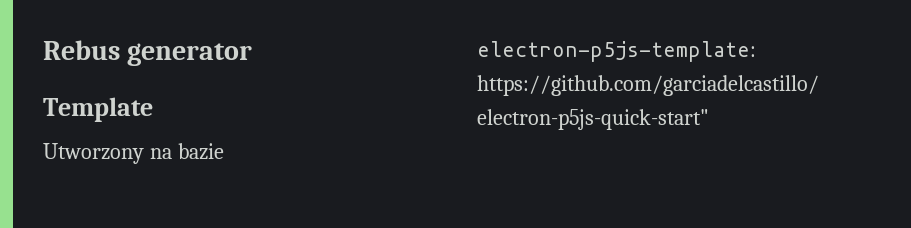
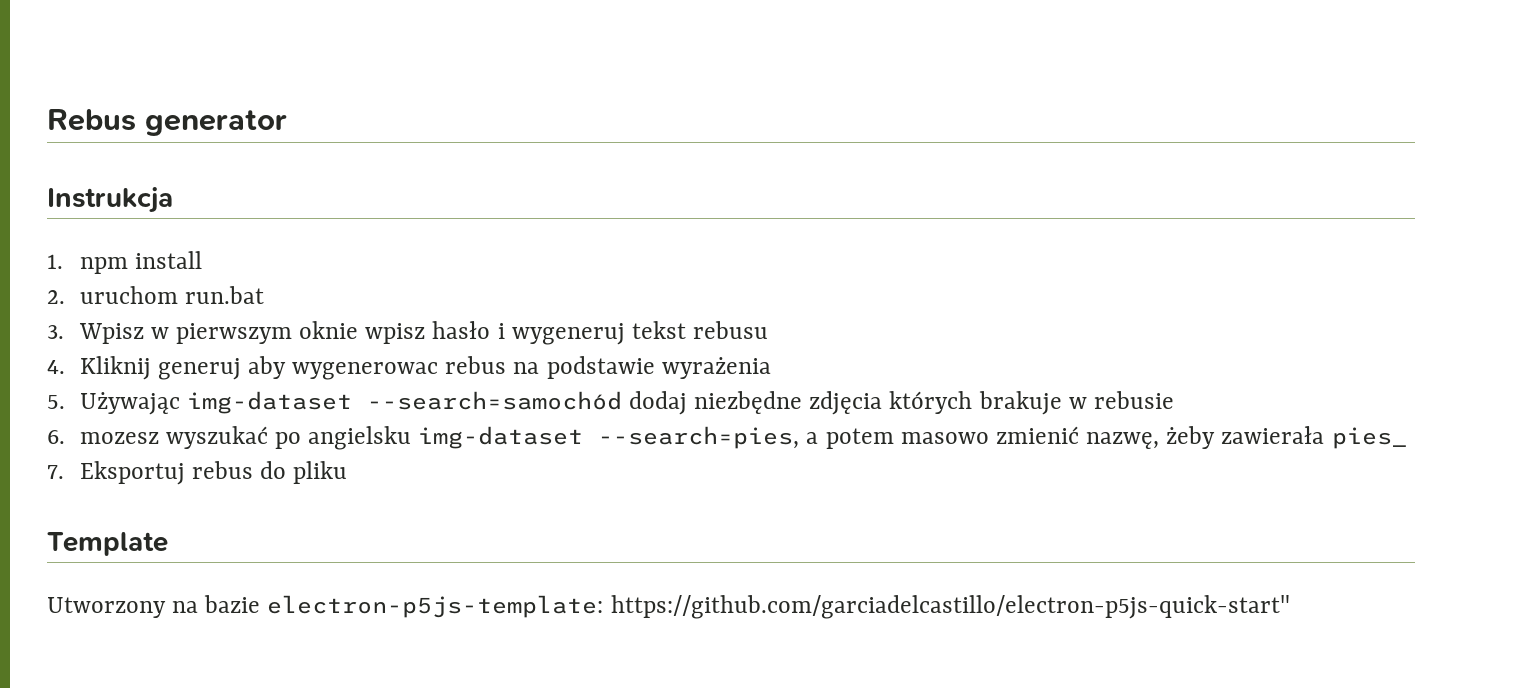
(253, 54) none -> [47,187,173,213] [47,251,202,274] [47,286,264,304] [47,321,769,345] [47,356,771,380] [47,391,1174,415] [47,426,1407,450] [47,461,348,485] // Instrukcja // 1. npm install // 2. uruchom run.bat // 3. Wpisz w pierwszym oknie wpisz hasło i wygeneruj tekst rebusu // 4. Kliknij generuj aby wygenerowac rebus na podstawie wyrażenia // 5. Używając img-dataset --search=samochód dodaj niezbędne zdjęcia których brakuje w rebusie // 6. mozesz wyszukać po angielsku img-dataset --search=pies, a potem masowo zmienić nazwę, żeby zawierała pies_ // 7. Eksportuj rebus do pliku

